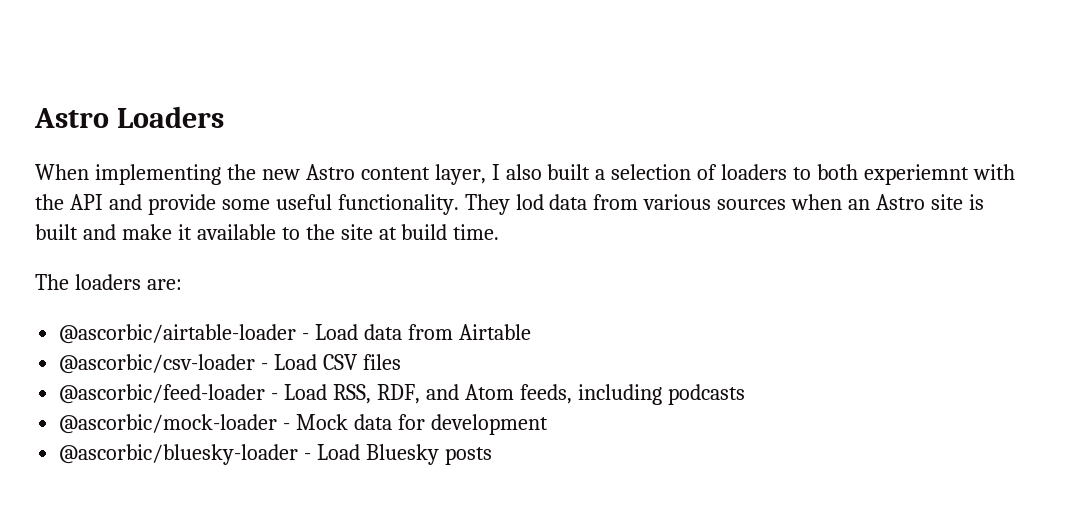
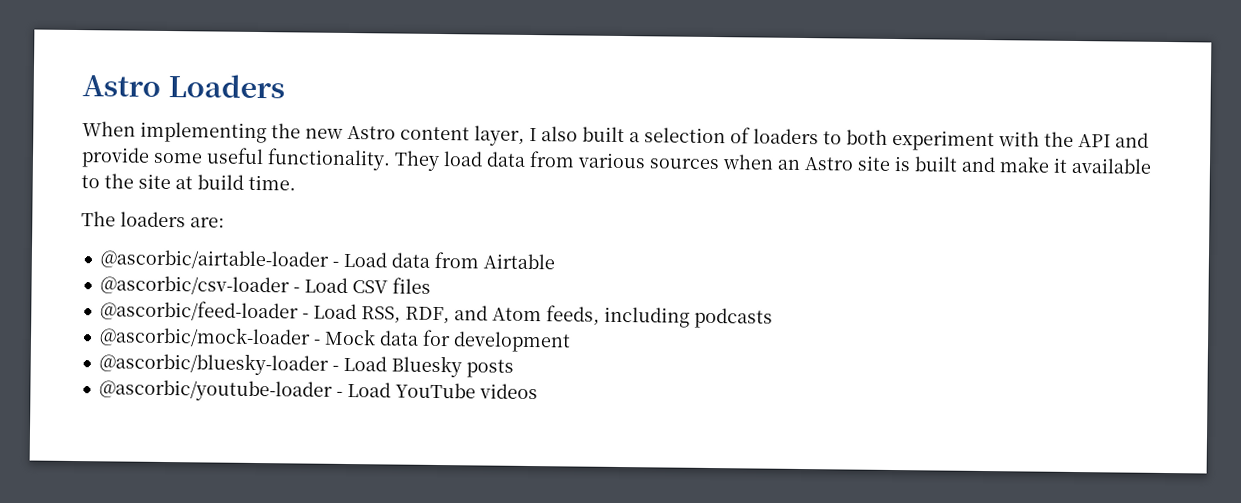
[864,164,970,185] experiemnt -> [892,129,995,152] experiment
[515,194,544,210] lod -> [443,151,483,167] load
(492, 456) none -> [98,379,538,402] // @ascorbic/youtube-loader - Load YouTube videos

